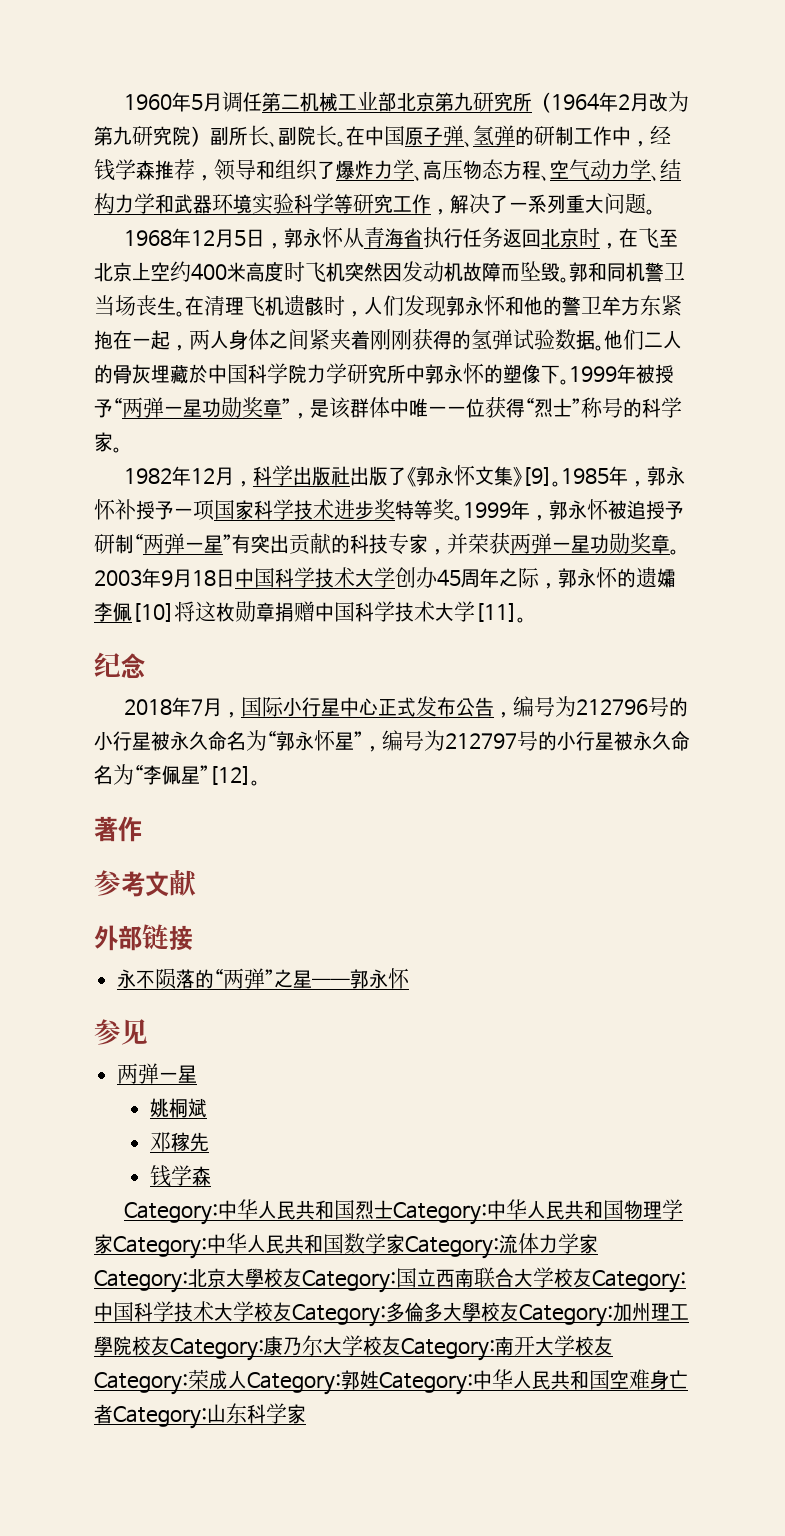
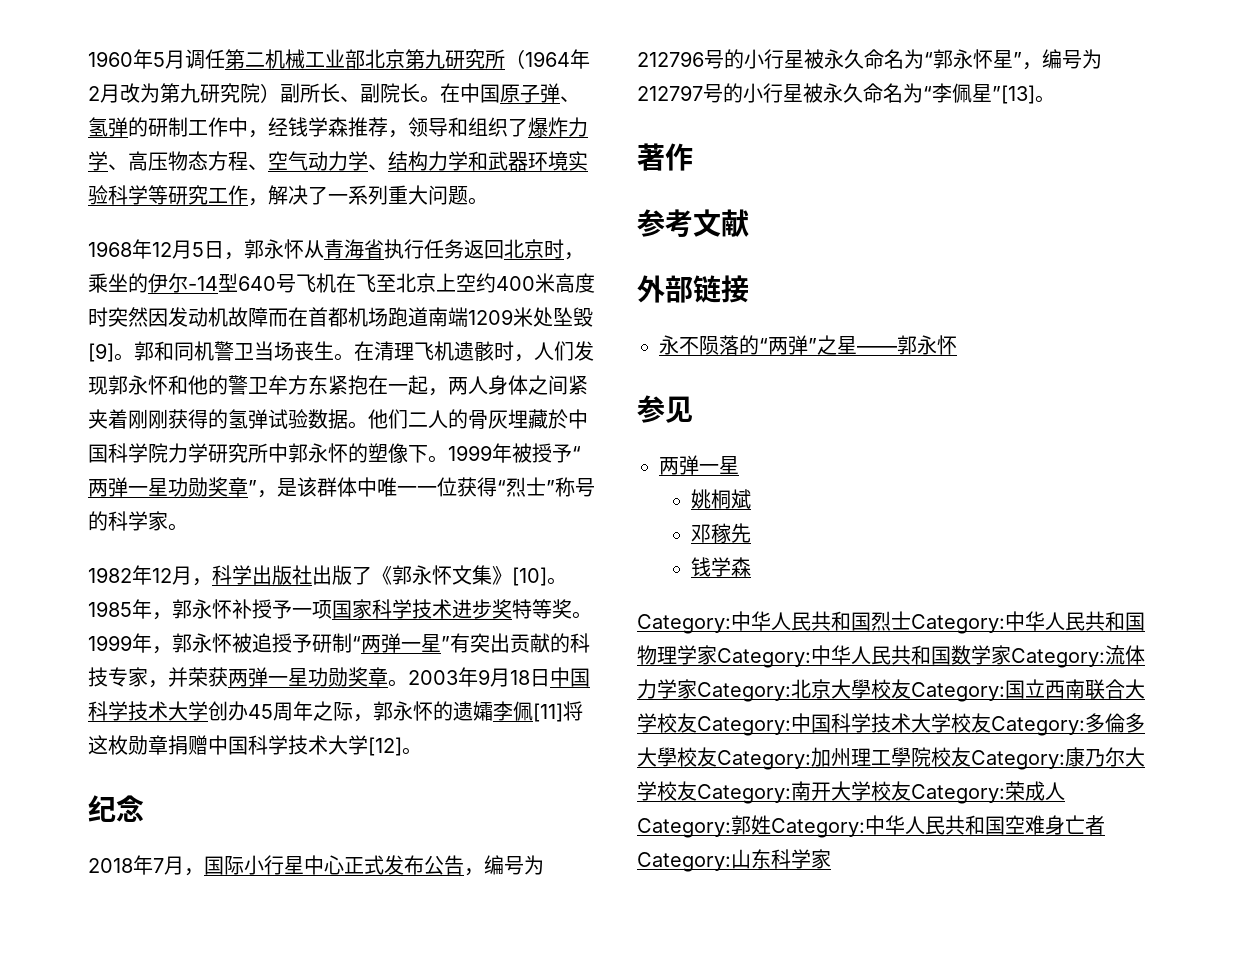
(620, 246) none -> [88,273,336,293] 乘坐的伊尔-14型640号飞机
[305,262,345,282] 飞机 -> (108, 317) none
[520,261,560,282] 坠毁 -> [288,307,593,327] [88,343,114,362] 在首都机场跑道南端1209米处坠毁[9]
[522,467,553,486] [9] -> [512,567,547,586] [10]
[132,603,174,622] [10] -> [533,703,563,722] [11]
[475,603,517,622] [11] -> [368,737,402,756] [12]
[200,765,251,785] ”[12] -> [992,85,1035,104] ”[13]

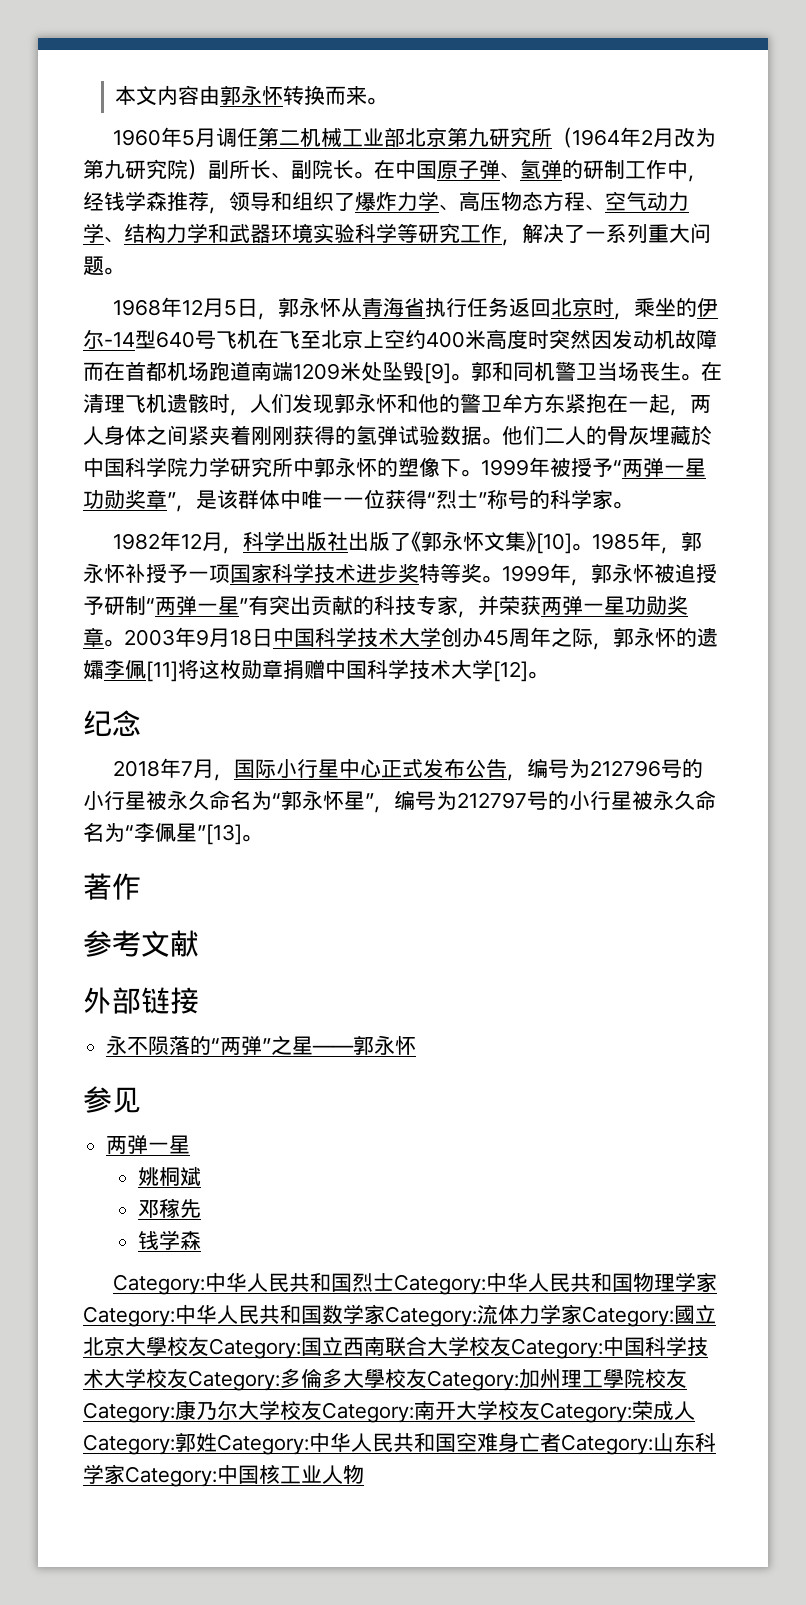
(88, 59) none -> [115,85,388,106] 本文内容由郭永怀转换而来。 //
(791, 692) none -> [674,1304,716,1324] 國立
(831, 859) none -> [125,1464,364,1487] Category:中国核工业人物

